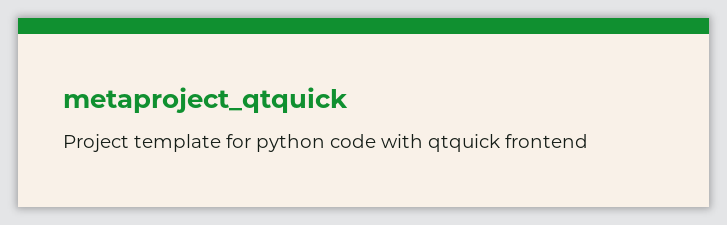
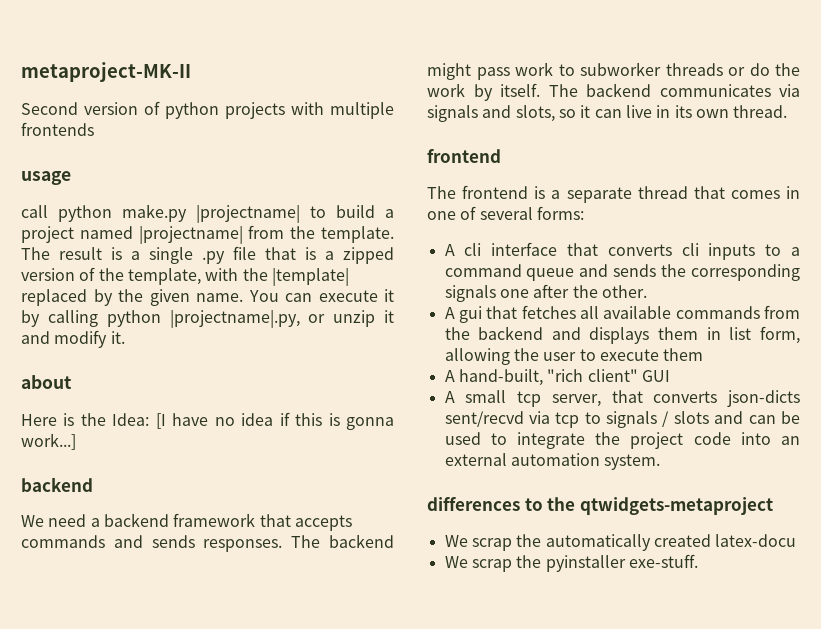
[63,87,348,113] [63,134,588,152] metaproject_qtquick // Project template for python code with qtquick frontend -> [21,62,191,82] [21,101,394,119] [21,122,94,136] [21,171,71,185] [21,204,394,223] [21,225,395,244] [21,246,394,264] [21,267,349,286] [21,289,394,306] [21,310,394,328] [21,330,125,348] [21,375,72,389] [21,412,394,430] [21,433,76,450] [21,477,93,492] [21,513,352,531] [21,534,395,552] [427,62,800,80] [427,83,800,101] [427,105,788,122] [427,149,501,163] [427,185,800,203] [427,206,584,220] [444,242,800,260] [444,264,800,281] [444,284,647,302] [444,305,800,323] [444,326,800,344] [444,348,704,365] [444,369,670,386] [444,390,800,407] [444,411,800,428] [444,432,800,449] [444,453,661,470] [427,497,773,515] [444,534,797,551] [444,554,698,572] metaproject-MK-II // Second version of python projects with multiple frontends // usage // call python make.py |projectname| to build a project named |projectname| from the template. The result is a single .py file that is a zipped version of the template, with the |template| replaced by the given name. You can execute it by calling python |projectname|.py, or unzip it and modify it. // about // Here is the Idea: [I have no idea if this is gonna work...] // backend // We need a backend framework that accepts commands and sends responses. The backend might pass work to subworker threads or do the work by itself. The backend communicates via signals and slots, so it can live in its own thread. // frontend // The frontend is a separate thread that comes in one of several forms: // A cli interface that converts cli inputs to a command queue and sends the corresponding signals one after the other. // A gui that fetches all available commands from the backend and displays them in list form, allowing the user to execute them // A hand-built, "rich client" GUI // A small tcp server, that converts json-dicts sent/recvd via tcp to signals / slots and can be used to integrate the project code into an external automation system. // differences to the qtwidgets-metaproject // We scrap the automatically created latex-docu // We scrap the pyinstaller exe-stuff.

